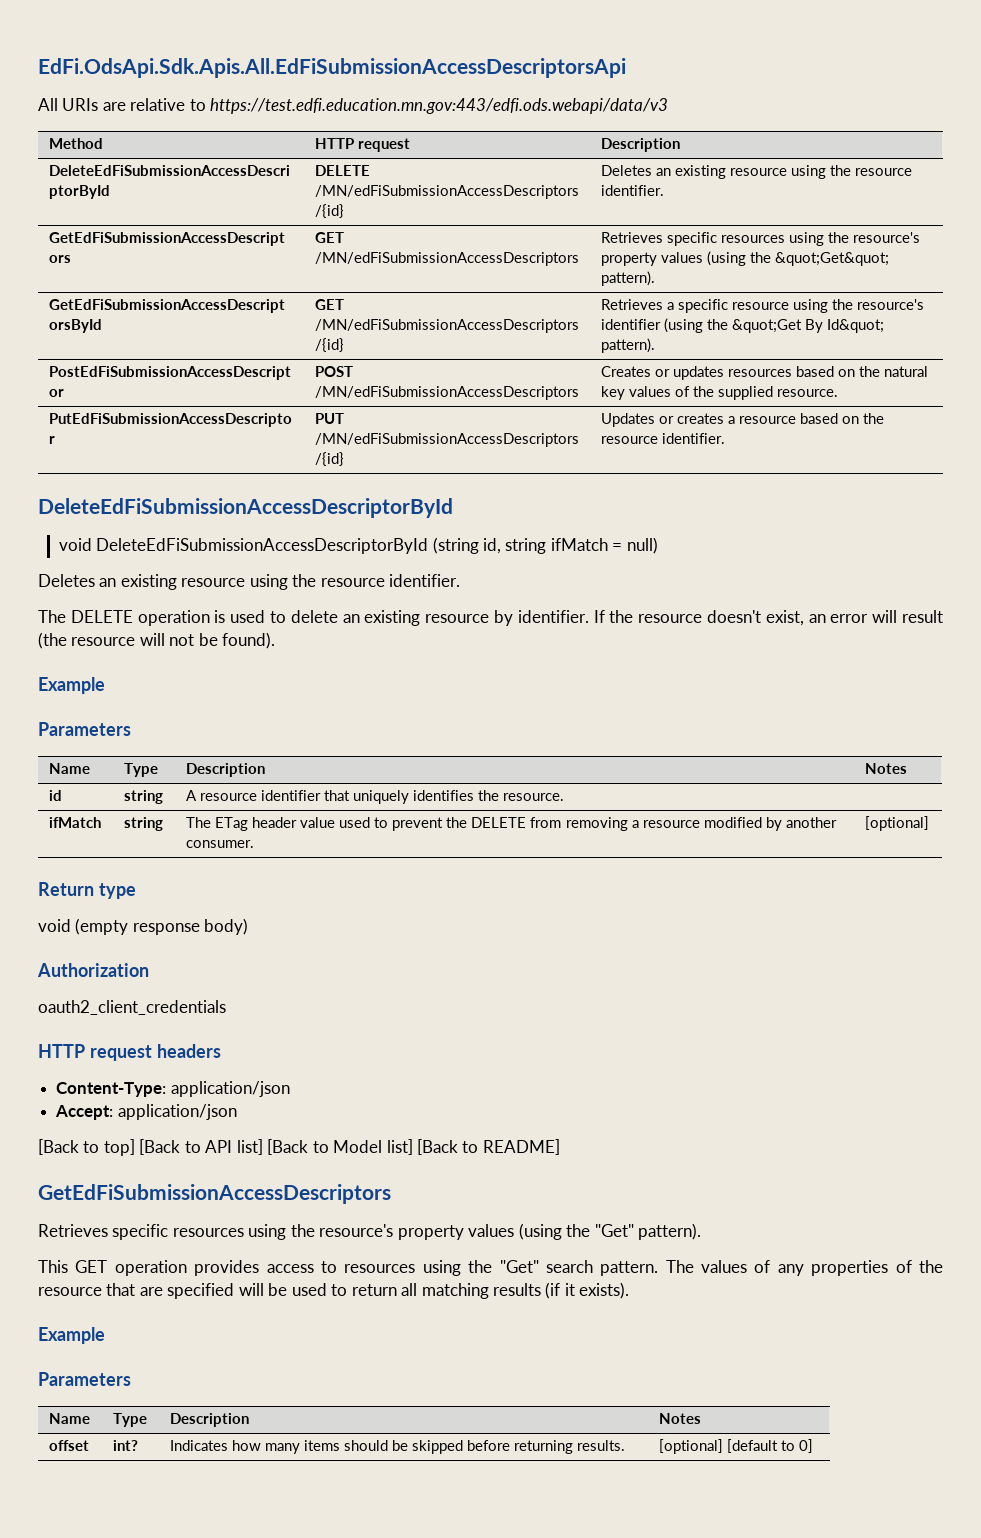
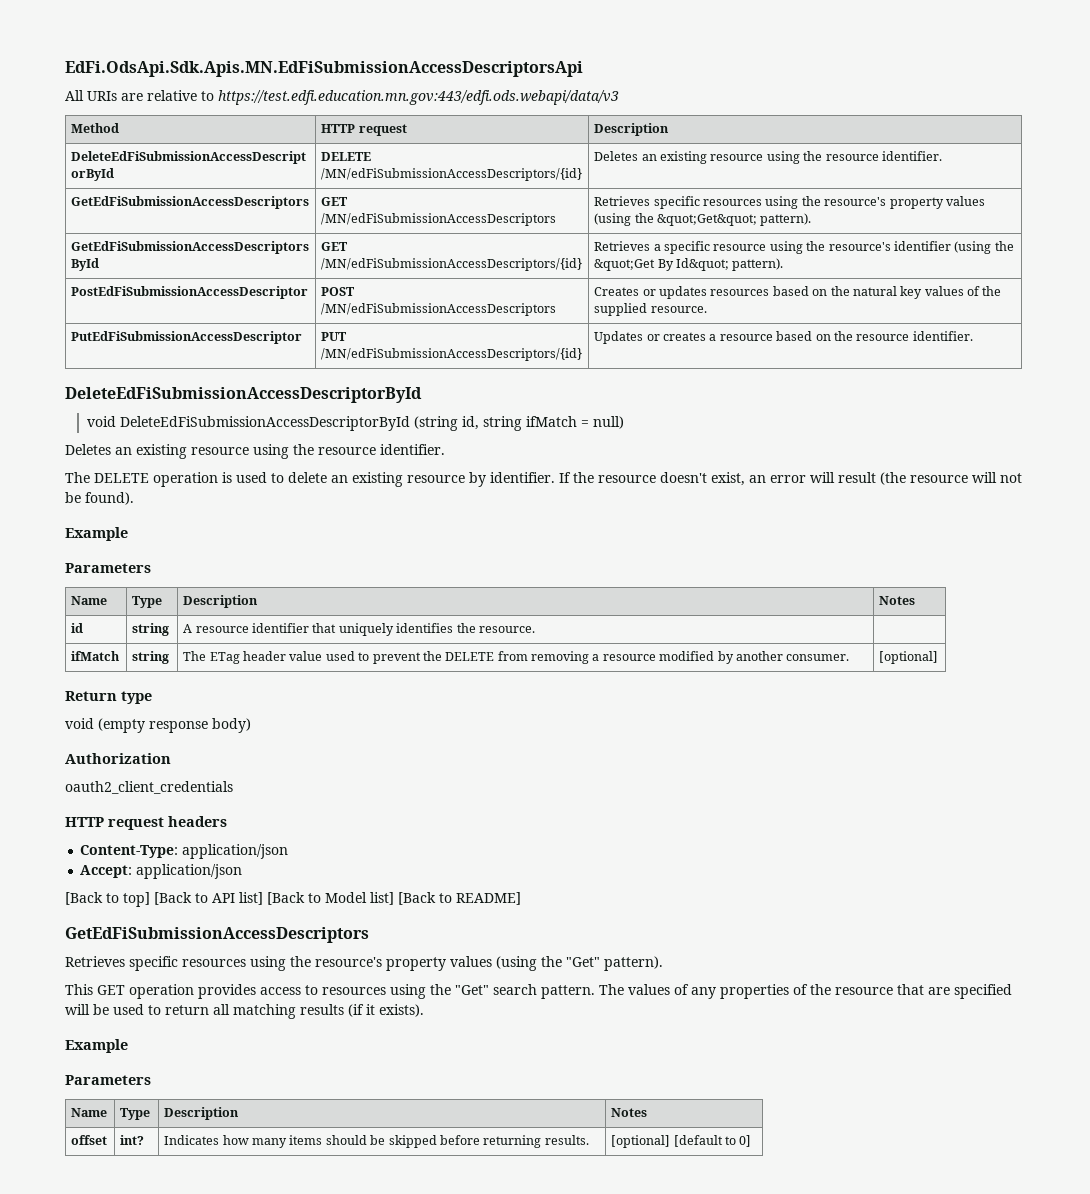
[38,58,626,78] EdFi.OdsApi.Sdk.Apis.All.EdFiSubmissionAccessDescriptorsApi -> [65,61,583,77] EdFi.OdsApi.Sdk.Apis.MN.EdFiSubmissionAccessDescriptorsApi

